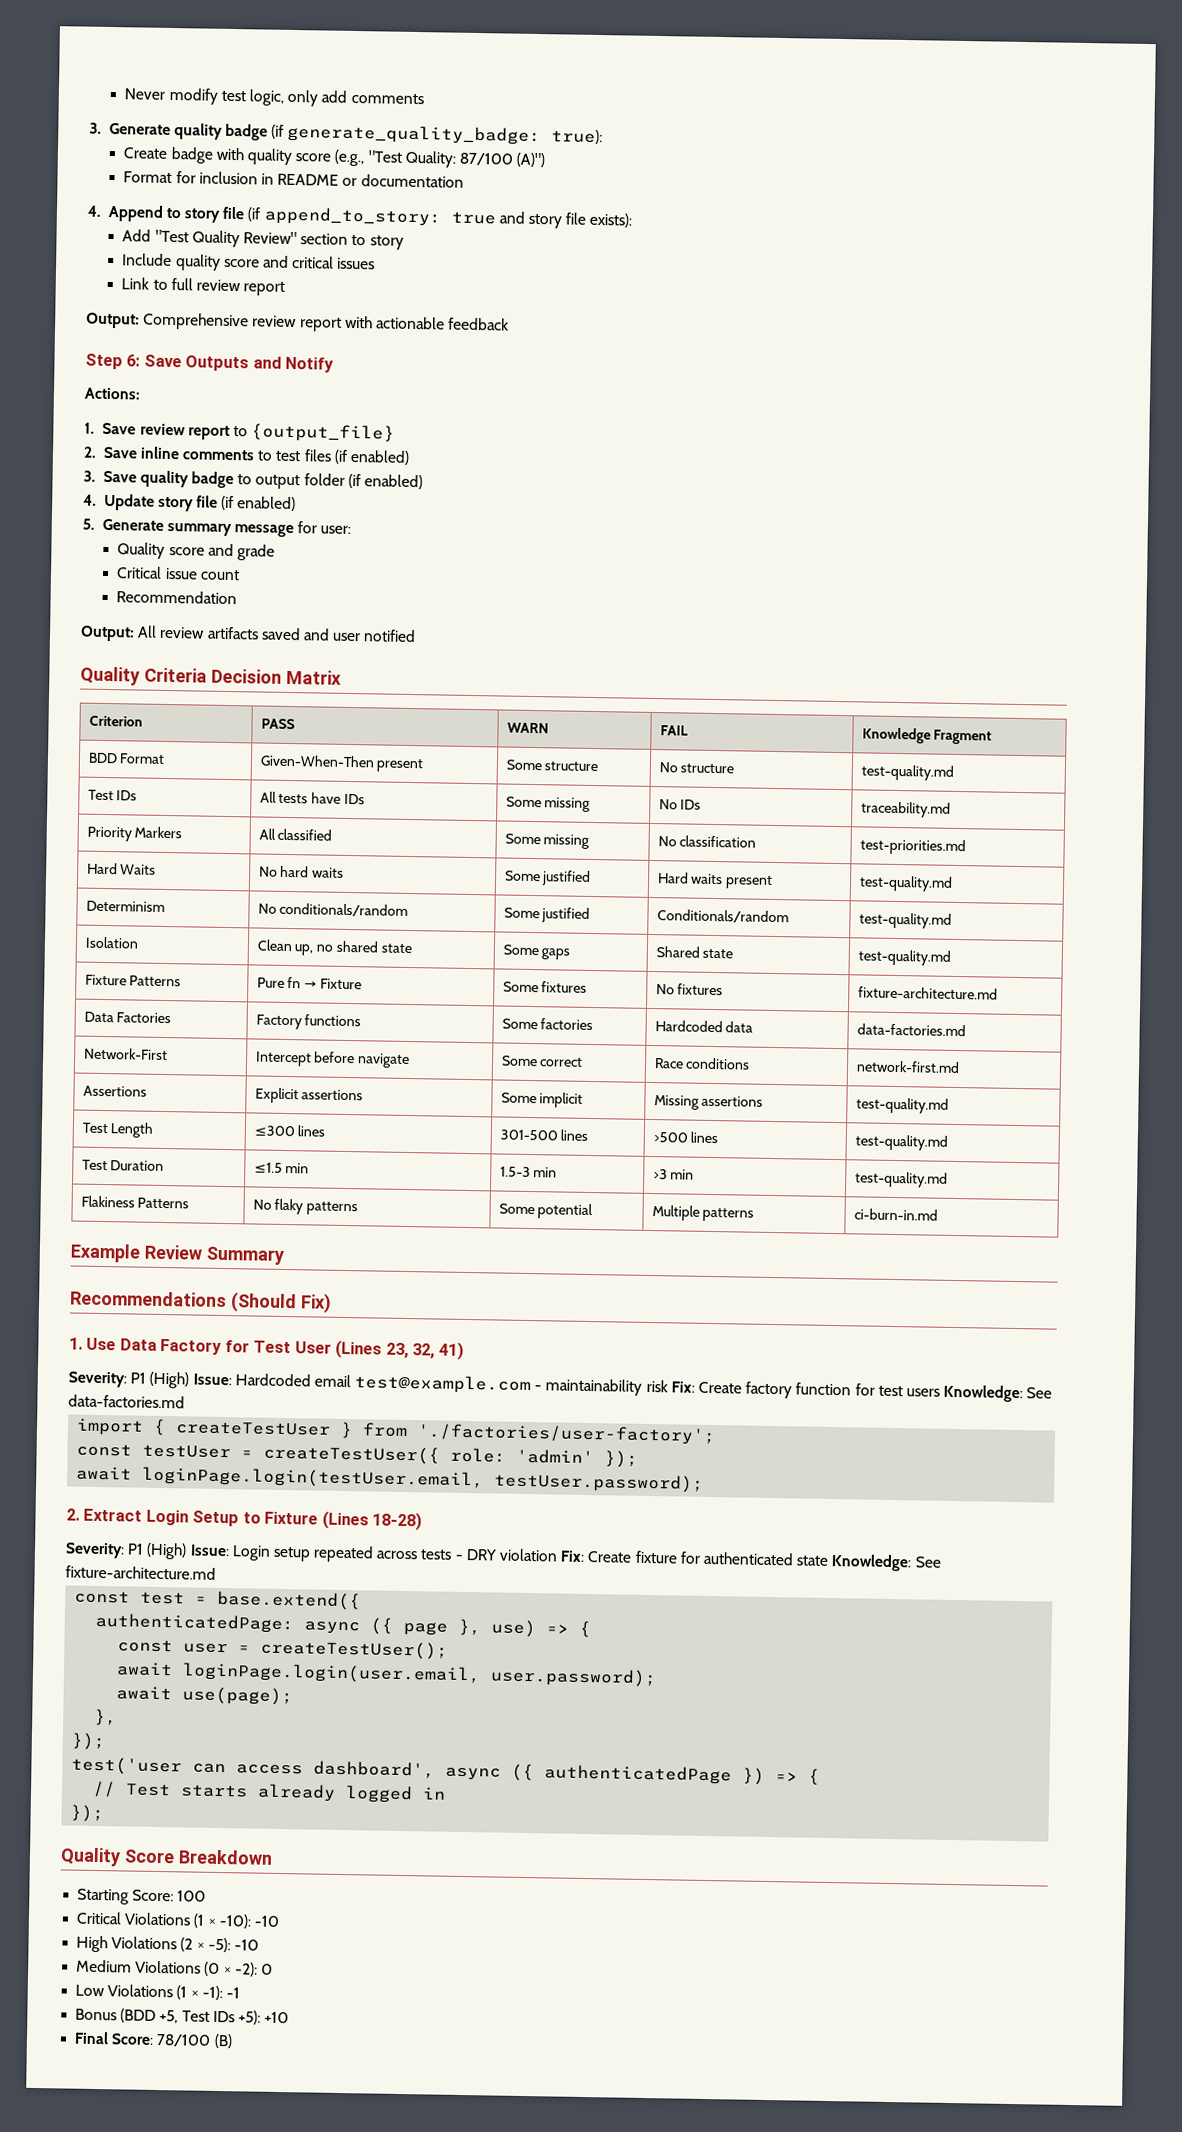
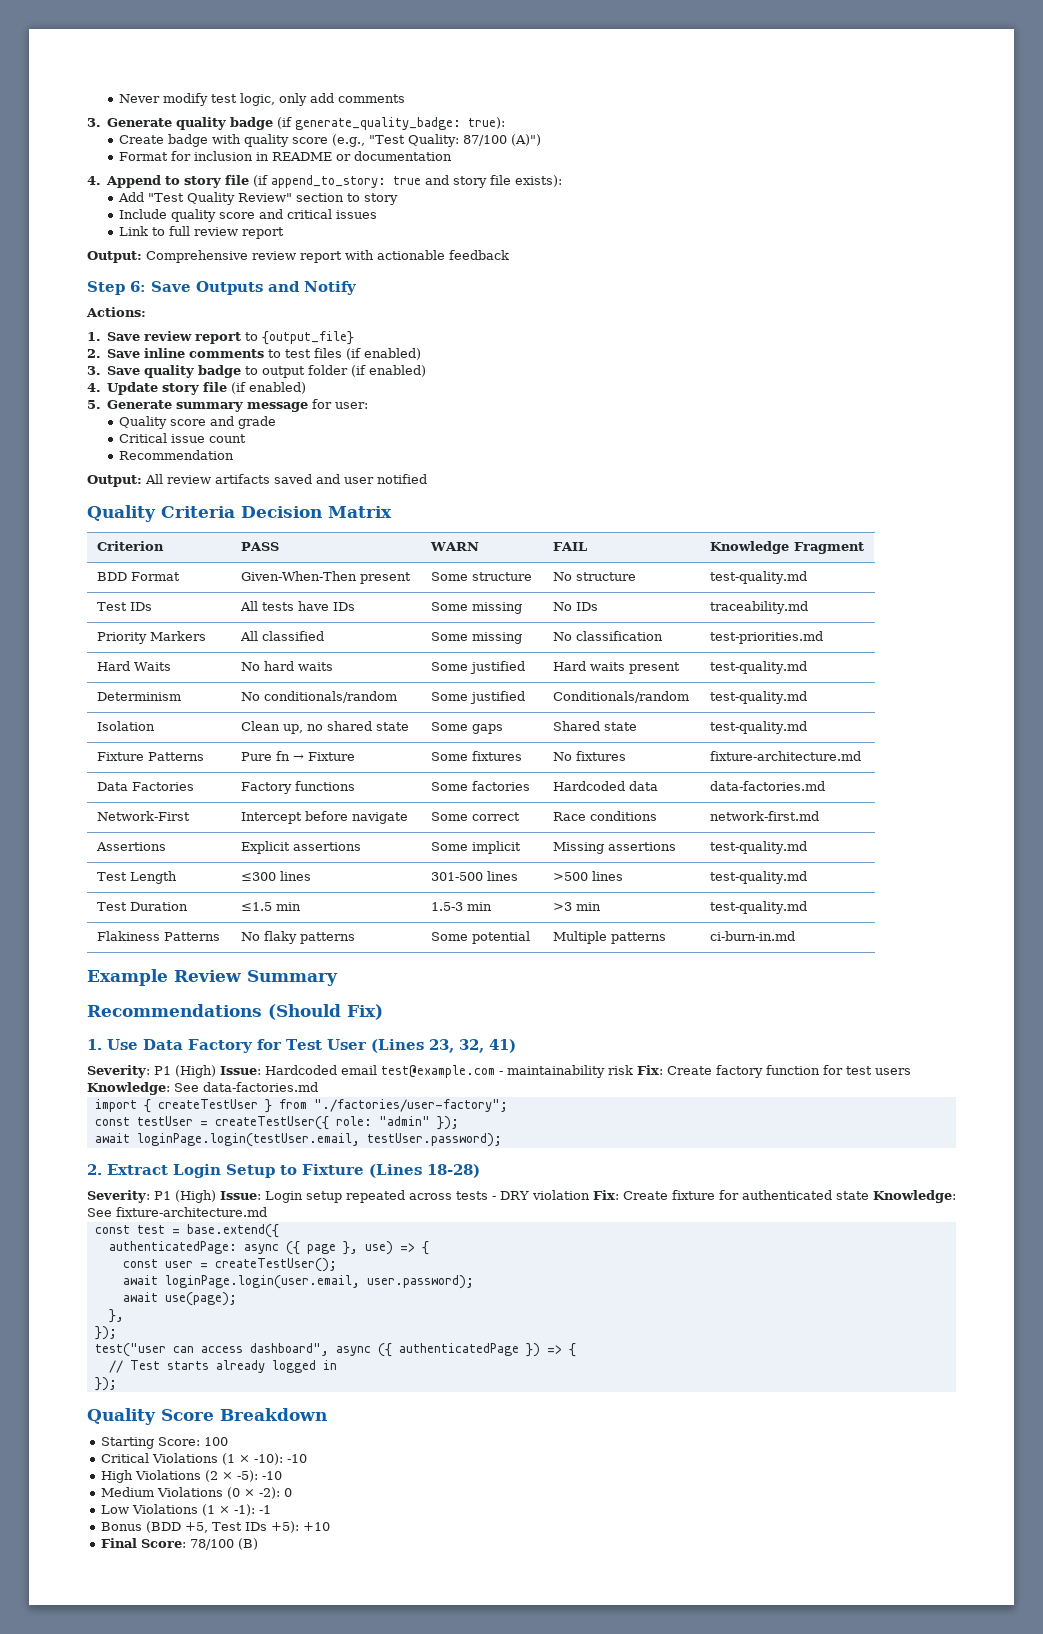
[417,1423,717,1446] './factories/user-factory'; -> [313,1099,508,1112] "./factories/user-factory";
[516,1448,595,1465] 'admin' -> [378,1116,430,1126] "admin"
[71,1756,183,1776] test('user -> [94,1343,166,1357] test("user
[313,1760,436,1779] dashboard', -> [249,1343,329,1356] dashboard",

